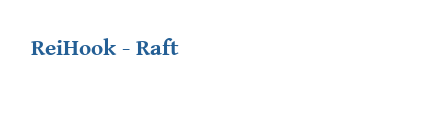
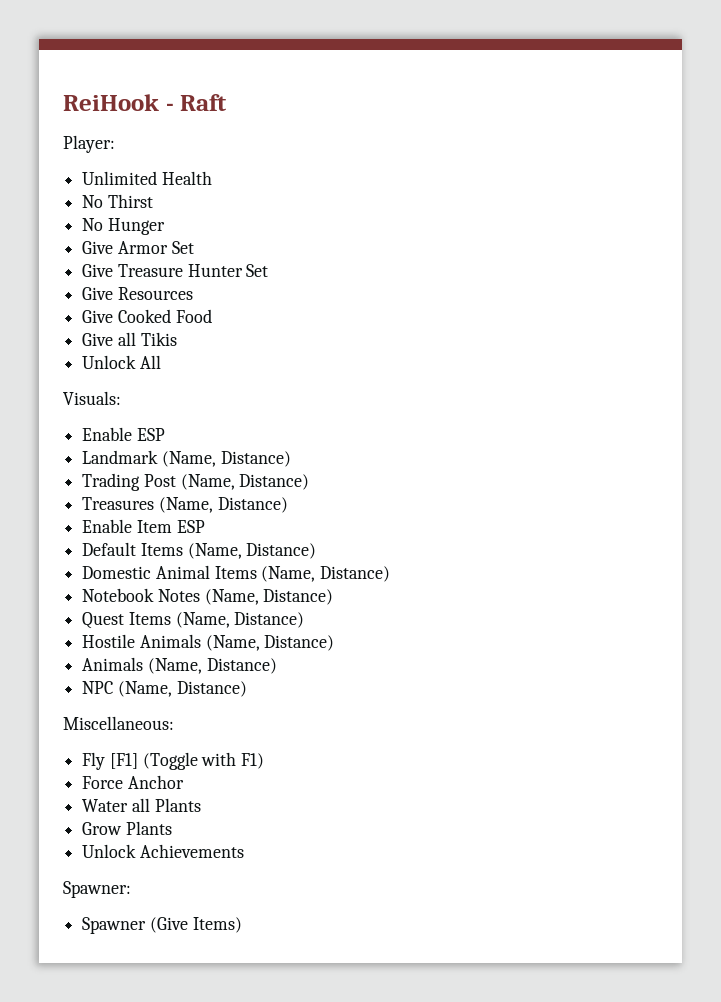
(180, 46) none -> [63,135,115,153] [82,171,212,185] [82,194,153,208] [82,218,165,235] [82,241,194,254] [82,264,269,277] [82,287,193,300] [82,309,212,323] [82,332,177,346] [82,355,161,369] [63,391,121,405] [82,427,165,441] [82,450,291,467] [82,473,310,491] [82,497,288,513] [82,519,205,533] [82,542,317,559] [82,565,391,582] [82,588,334,605] [82,612,305,629] [82,634,335,651] [82,657,277,674] [82,681,247,697] [63,716,174,730] [82,752,265,770] [82,775,184,789] [82,798,201,812] [82,821,172,835] [82,844,244,858] [63,881,131,898] [82,917,242,934] // Player: // Unlimited Health // No Thirst // No Hunger // Give Armor Set // Give Treasure Hunter Set // Give Resources // Give Cooked Food // Give all Tikis // Unlock All // Visuals: // Enable ESP // Landmark (Name, Distance) // Trading Post (Name, Distance) // Treasures (Name, Distance) // Enable Item ESP // Default Items (Name, Distance) // Domestic Animal Items (Name, Distance) // Notebook Notes (Name, Distance) // Quest Items (Name, Distance) // Hostile Animals (Name, Distance) // Animals (Name, Distance) // NPC (Name, Distance) // Miscellaneous: // Fly [F1] (Toggle with F1) // Force Anchor // Water all Plants // Grow Plants // Unlock Achievements // Spawner: // Spawner (Give Items)

